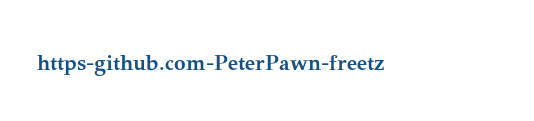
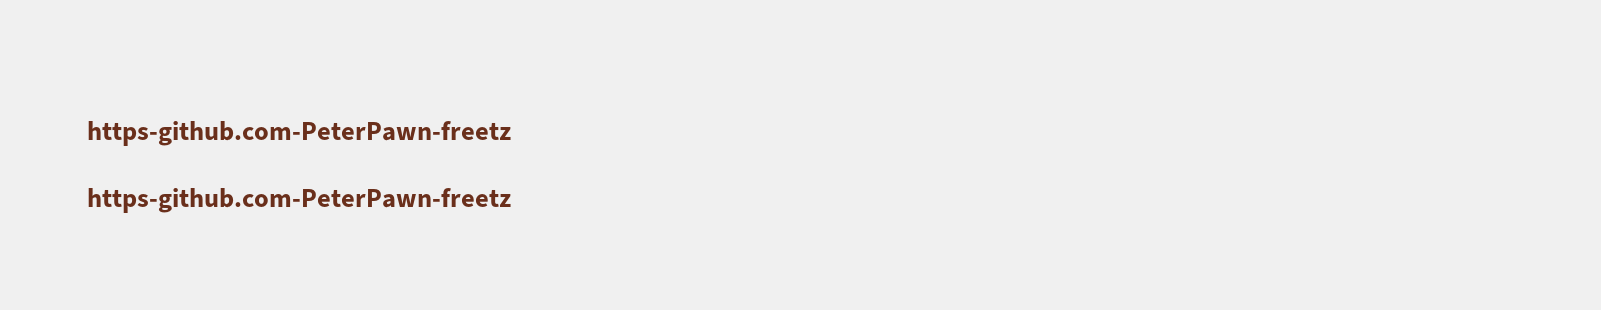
[37,55,384,76] https-github.com-PeterPawn-freetz -> [87,121,511,146] [87,188,511,213] https-github.com-PeterPawn-freetz // https-github.com-PeterPawn-freetz

